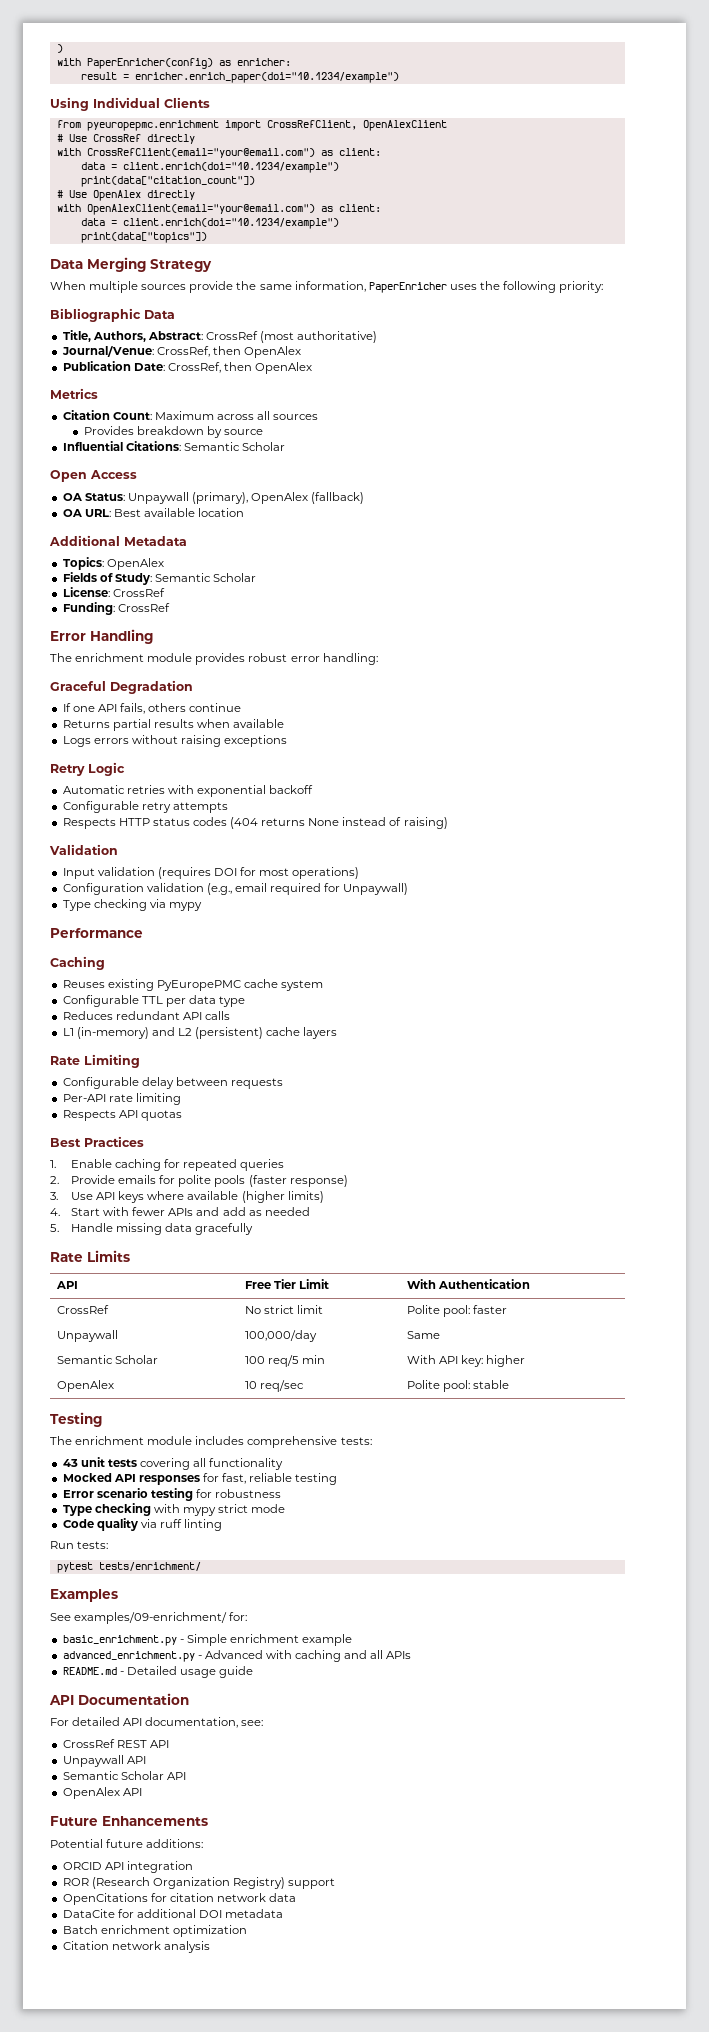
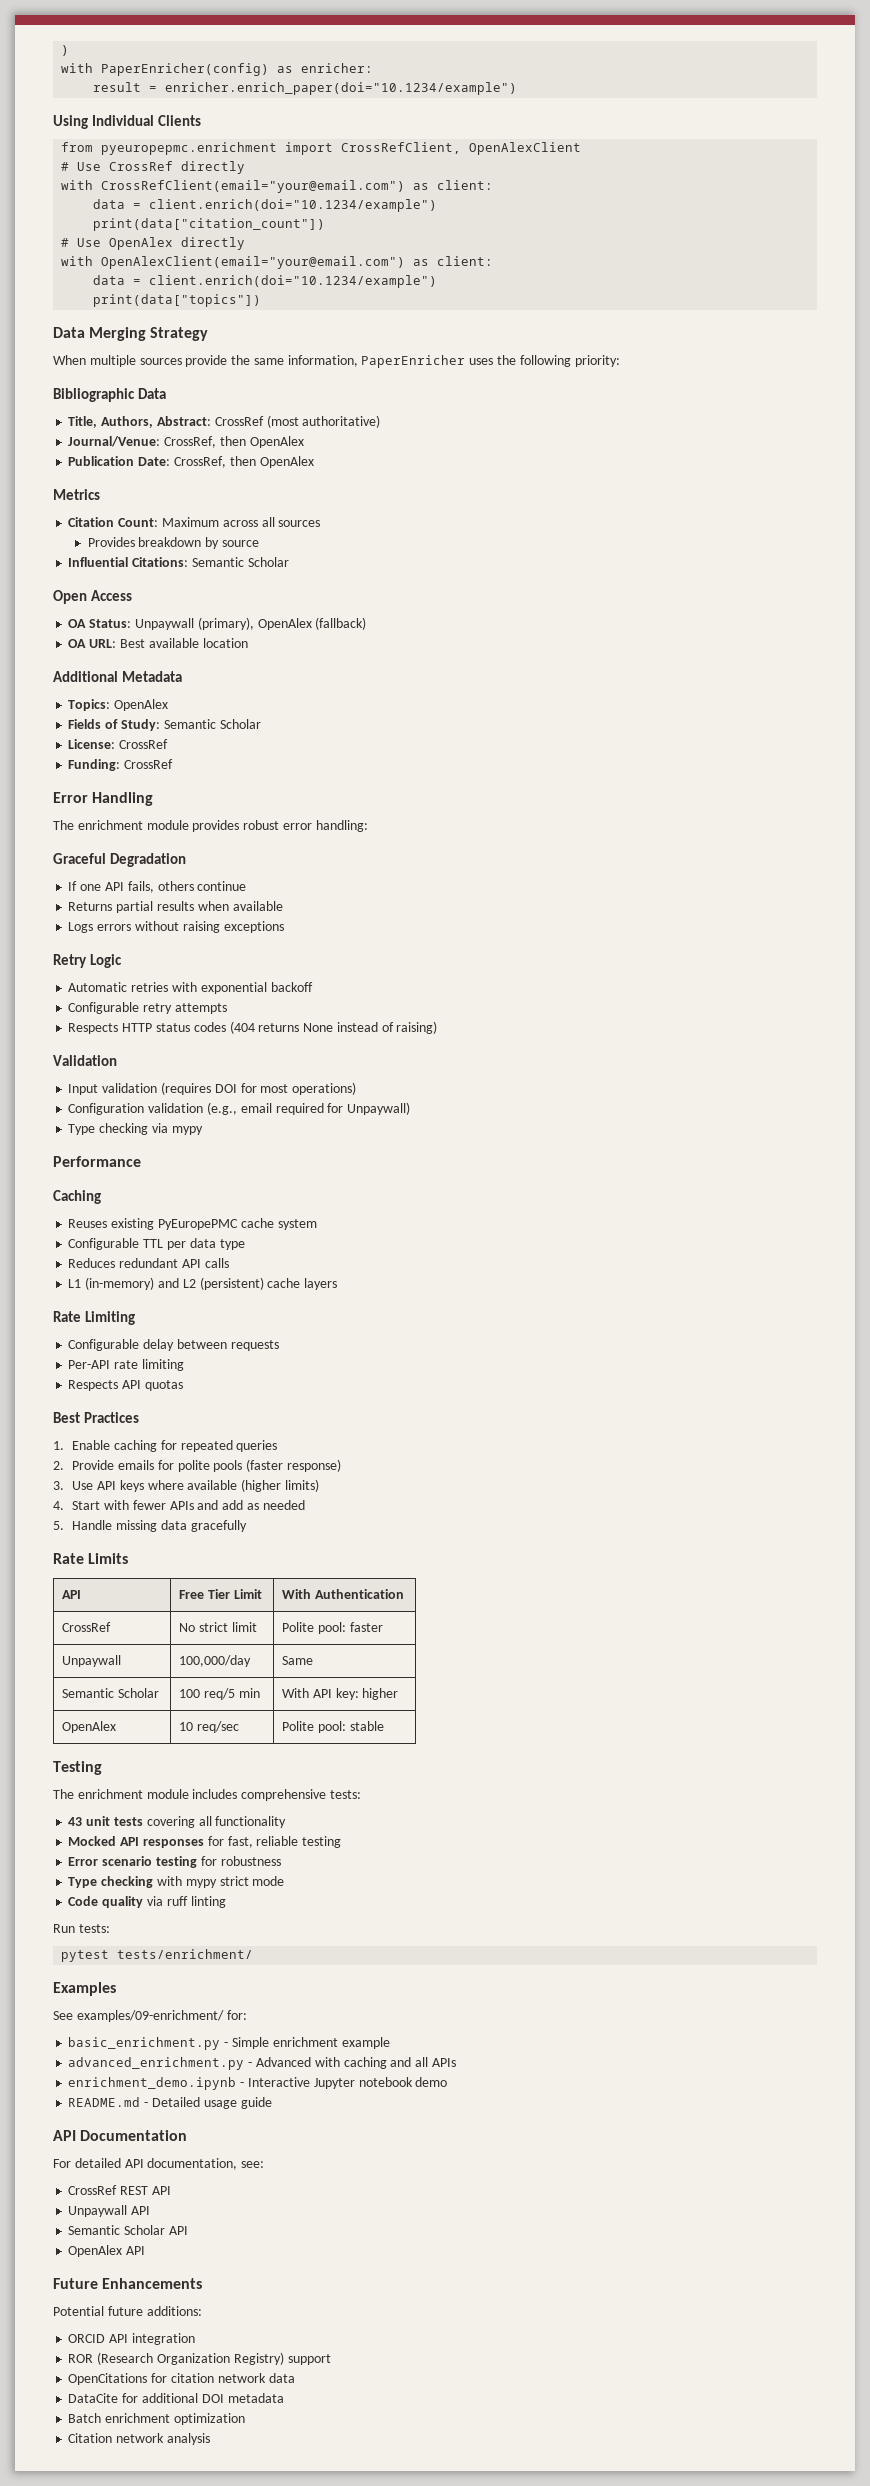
(412, 1655) none -> [68,2077,448,2090] // enrichment_demo.ipynb - Interactive Jupyter notebook demo

